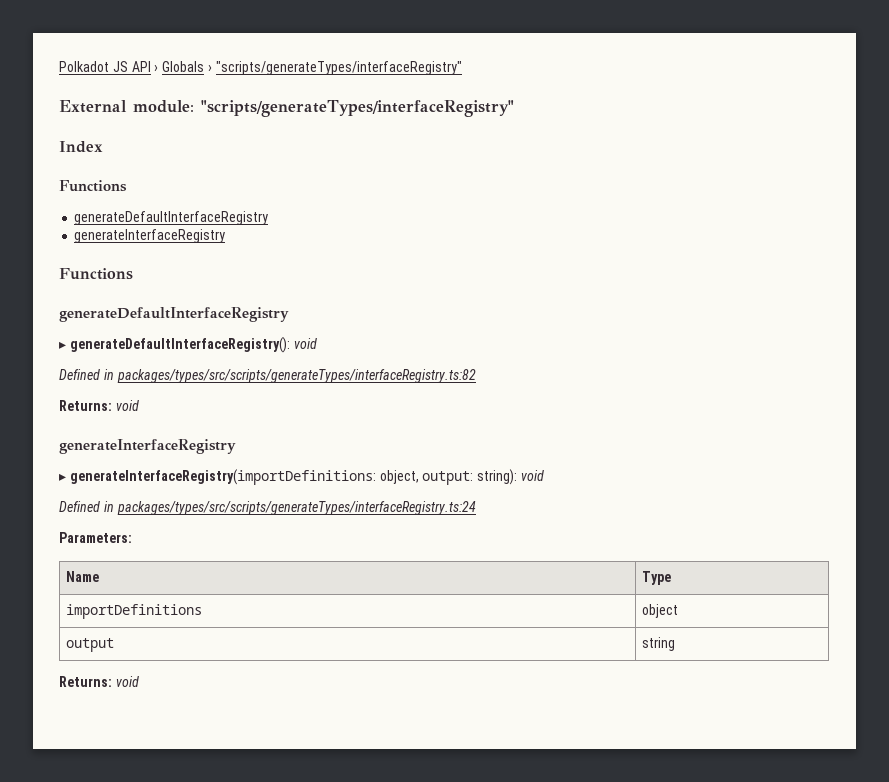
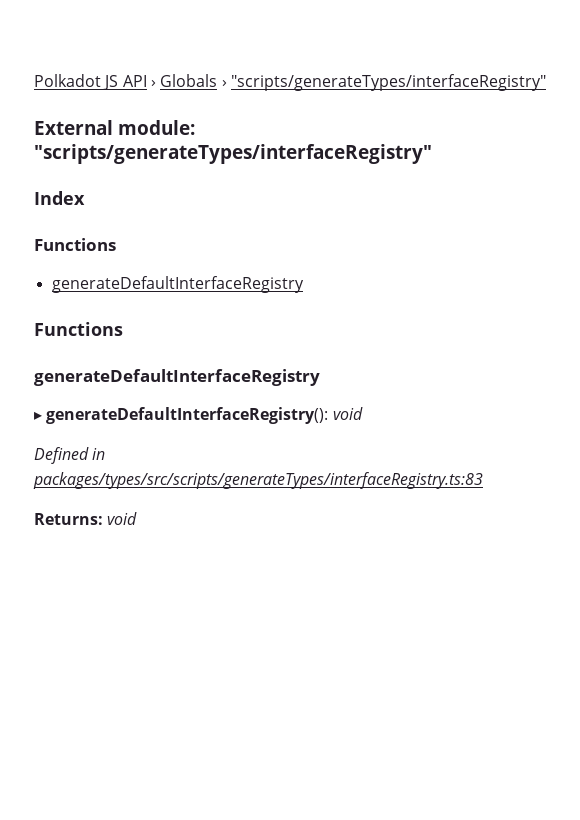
[74,229,226,243] // generateInterfaceRegistry -> (304, 284) none
[116,369,476,383] [59,400,139,411] [59,439,236,454] [59,469,544,485] [59,501,476,515] [59,532,132,543] [65,571,99,582] [641,571,671,585] [65,604,202,619] [641,604,678,618] [65,638,114,652] [641,637,675,651] [59,676,139,687] packages/types/src/scripts/generateTypes/interfaceRegistry.ts:82 // Returns: void // generateInterfaceRegistry // ▸ generateInterfaceRegistry(importDefinitions: object, output: string): void // Defined in packages/types/src/scripts/generateTypes/interfaceRegistry.ts:24 // Parameters: // Name | Type // importDefinitions | object // output | string // Returns: void -> [33,472,483,489] [34,512,138,525] packages/types/src/scripts/generateTypes/interfaceRegistry.ts:83 // Returns: void

